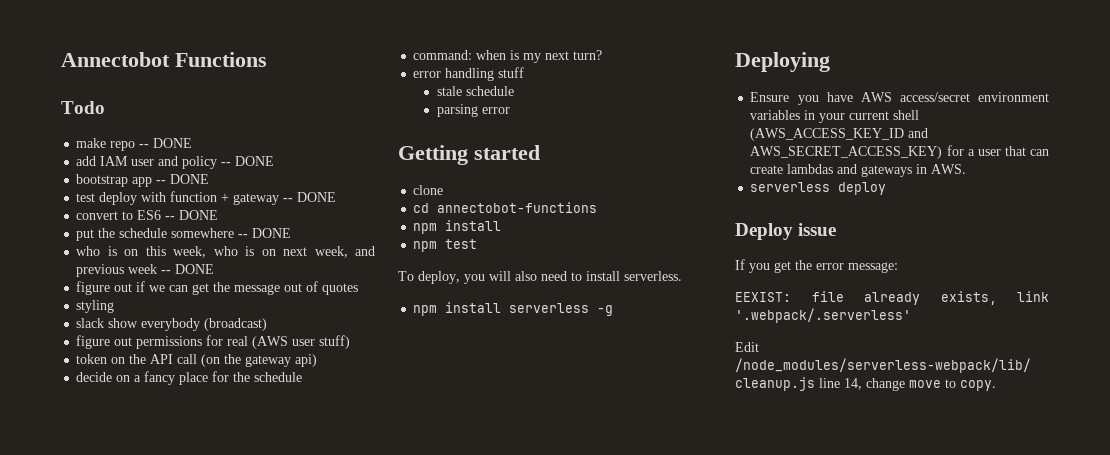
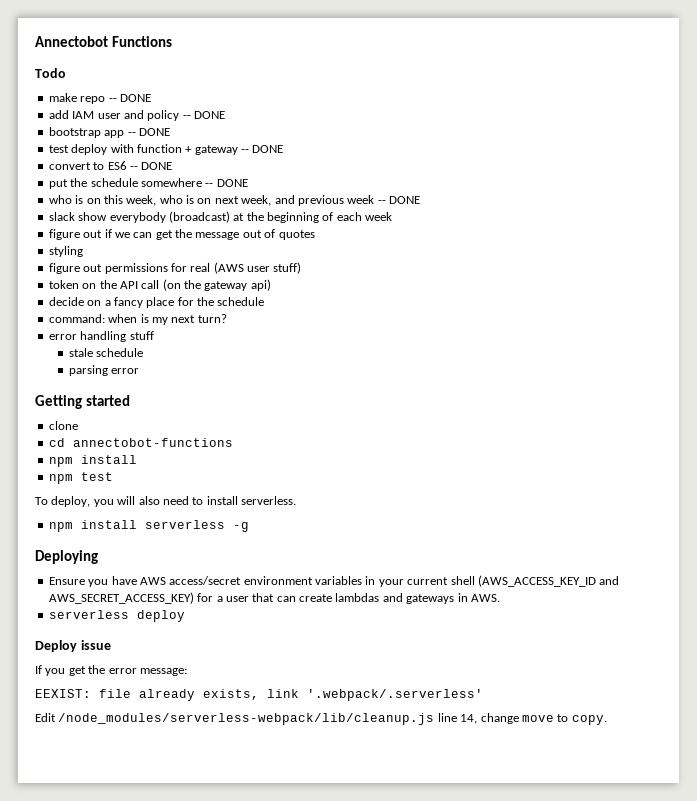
(215, 269) none -> [48,211,393,223] // slack show everybody (broadcast) at the beginning of each week
[76,318,268,331] // slack show everybody (broadcast) -> (83, 251) none

